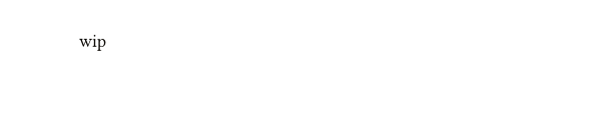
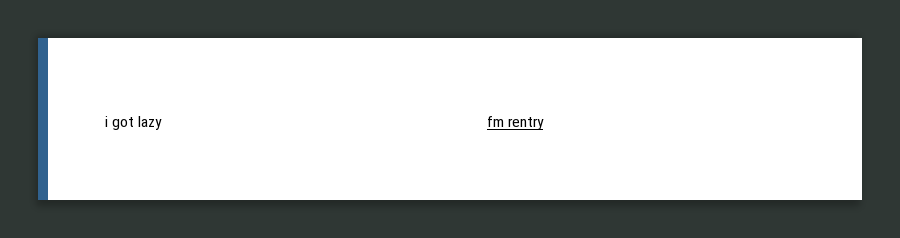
[79,34,107,51] wip -> [105,116,163,130] [487,116,545,130] i got lazy // fm rentry

